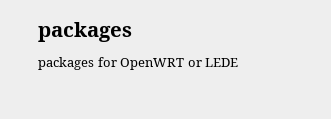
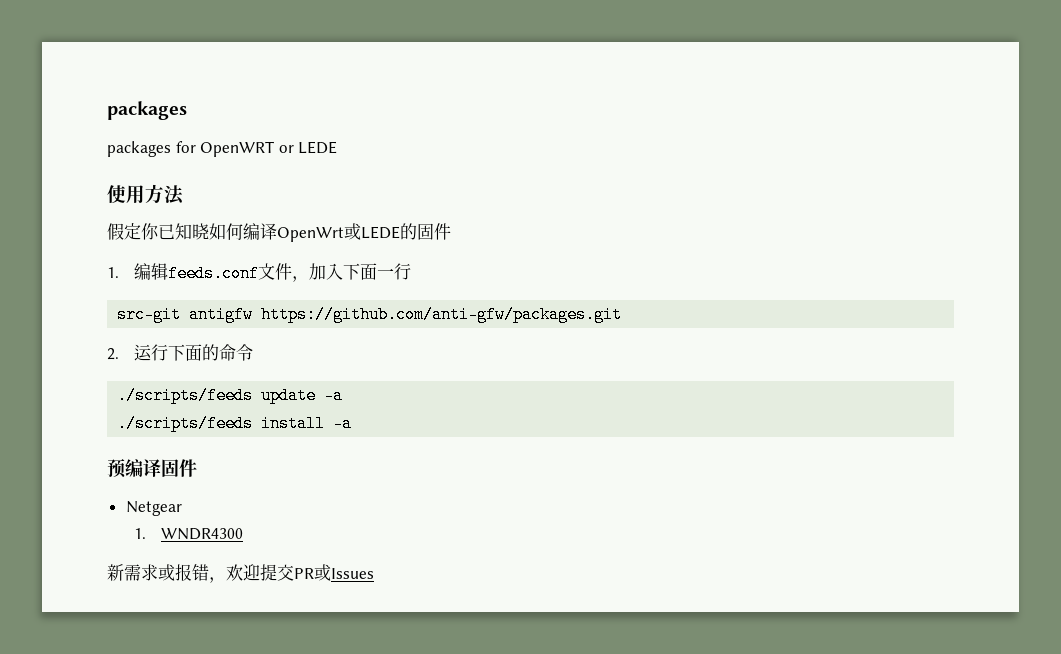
(239, 62) none -> [107,184,184,205] [107,223,451,242] [107,263,412,282] [117,306,623,323] [107,344,254,361] [117,387,344,404] [117,415,353,432] [107,459,197,478] [125,501,182,516] [134,528,244,540] [107,564,374,583] // 使用方法 // 假定你已知晓如何编译OpenWrt或LEDE的固件 // 1.编辑feeds.conf文件，加入下面一行 // src-git antigfw https://github.com/anti-gfw/packages.git // 2.运行下面的命令 // ./scripts/feeds update -a // ./scripts/feeds install -a // 预编译固件 // Netgear // 1. WNDR4300 // 新需求或报错，欢迎提交PR或Issues

